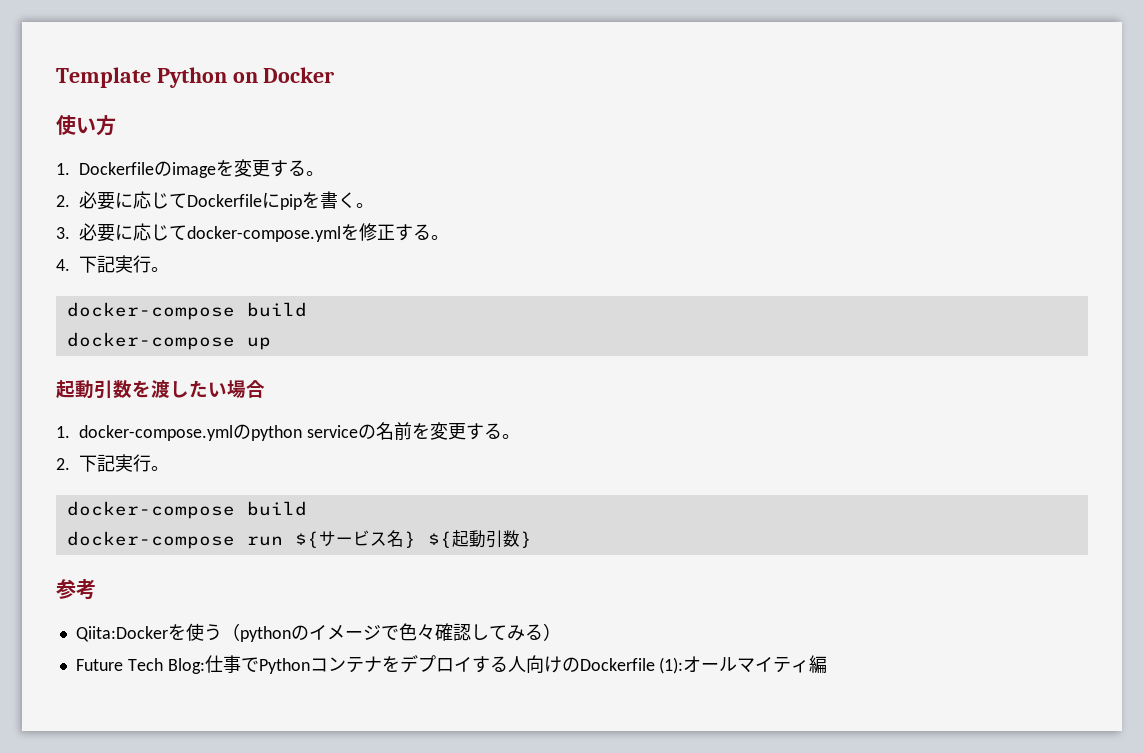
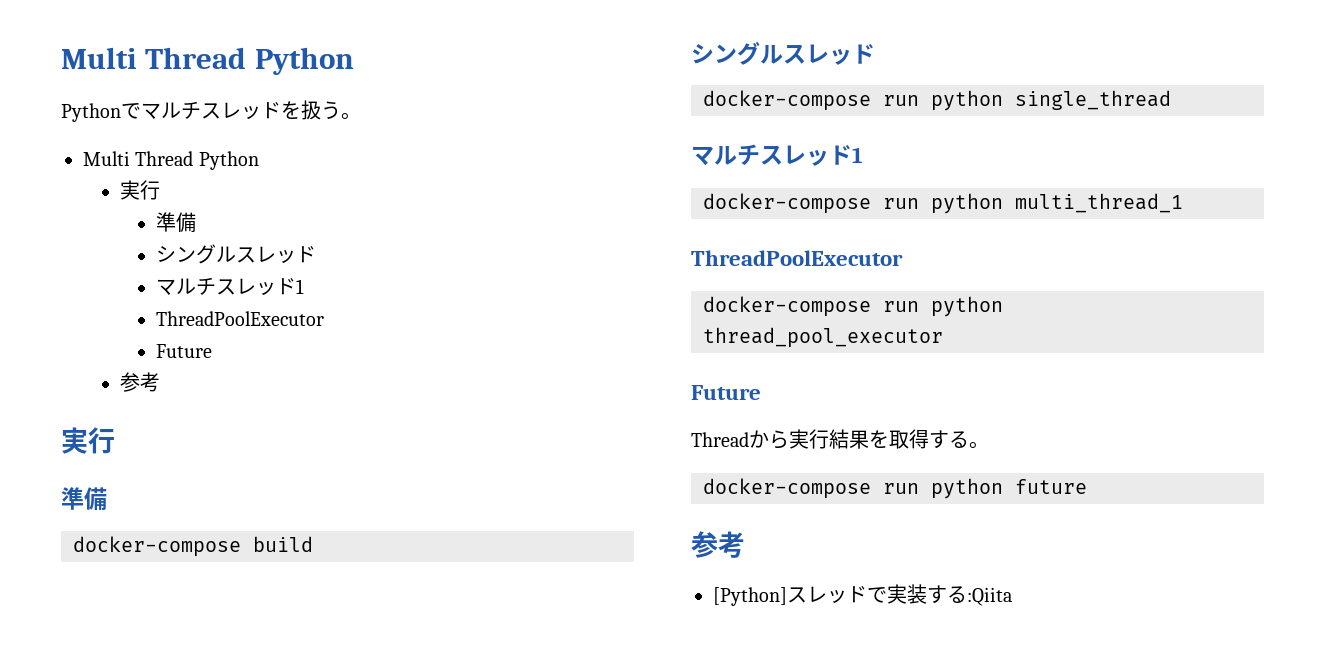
[56,67,335,88] [56,115,116,136] [56,159,325,178] [56,191,375,210] [56,223,450,242] [56,255,170,273] [66,302,307,320] [66,332,271,350] [56,380,265,399] [56,422,521,441] [56,454,170,472] [66,501,307,519] [66,530,532,549] [56,579,96,600] [75,623,561,642] [75,655,828,674] Template Python on Docker // 使い方 // 1. Dockerfileのimageを変更する。 // 2.必要に応じてDockerfileにpipを書く。 // 3.必要に応じてdocker-compose.ymlを修正する。 // 4.下記実行。 // docker-compose build // docker-compose up // 起動引数を渡したい場合 // 1. docker-compose.ymlのpython serviceの名前を変更する。 // 2.下記実行。 // docker-compose build // docker-compose run ${サービス名} ${起動引数} // 参考 // Qiita:Dockerを使う（pythonのイメージで色々確認してみる） // Future Tech Blog:仕事でPythonコンテナをデプロイする人向けのDockerfile (1):オールマイティ編 -> [61,47,354,75] [61,100,361,122] [83,151,259,170] [119,180,160,200] [156,212,197,233] [156,244,317,264] [156,277,305,296] [156,311,325,326] [156,344,213,358] [119,372,160,392] [61,427,115,454] [61,487,107,511] [73,536,313,557] [691,41,875,65] [703,90,1171,111] [691,144,863,166] [703,193,1183,214] [691,250,903,266] [703,296,1003,317] [703,327,943,348] [691,385,761,400] [691,429,989,449] [703,478,1087,499] [691,531,745,558] [713,584,1012,606] Multi Thread Python // Pythonでマルチスレッドを扱う。 // Multi Thread Python // 実行 // 準備 // シングルスレッド // マルチスレッド1 // ThreadPoolExecutor // Future // 参考 // 実行 // 準備 // docker-compose build // シングルスレッド // docker-compose run python single_thread // マルチスレッド1 // docker-compose run python multi_thread_1 // ThreadPoolExecutor // docker-compose run python thread_pool_executor // Future // Threadから実行結果を取得する。 // docker-compose run python future // 参考 // [Python]スレッドで実装する:Qiita

